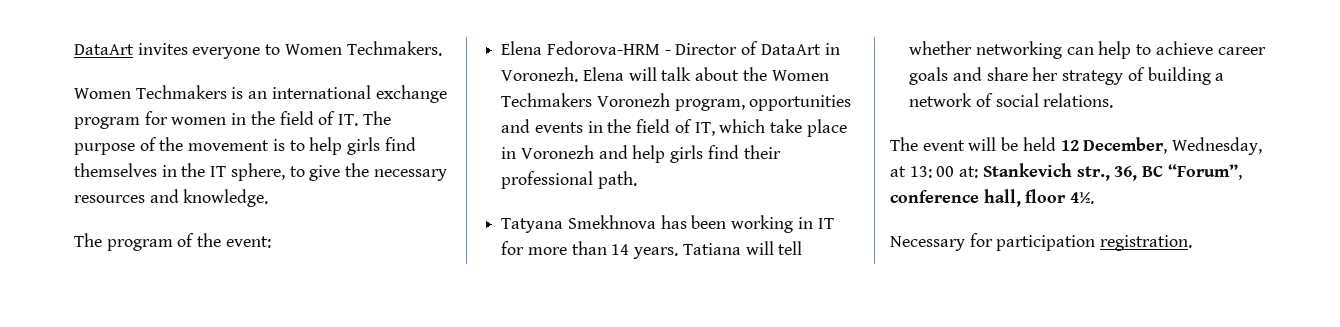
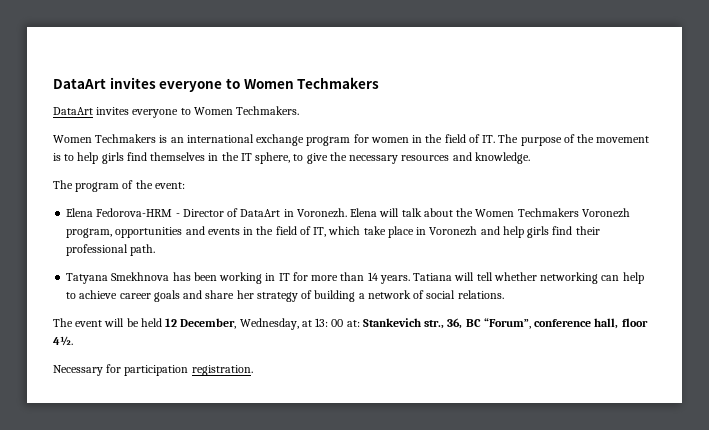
[74,43,342,59] DataArt invites everyone to Women -> [53,77,380,92] [53,107,233,118] DataArt invites everyone to Women Techmakers // DataArt invites everyone to Women

